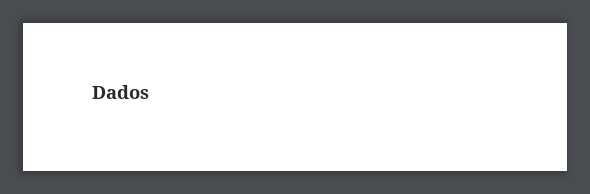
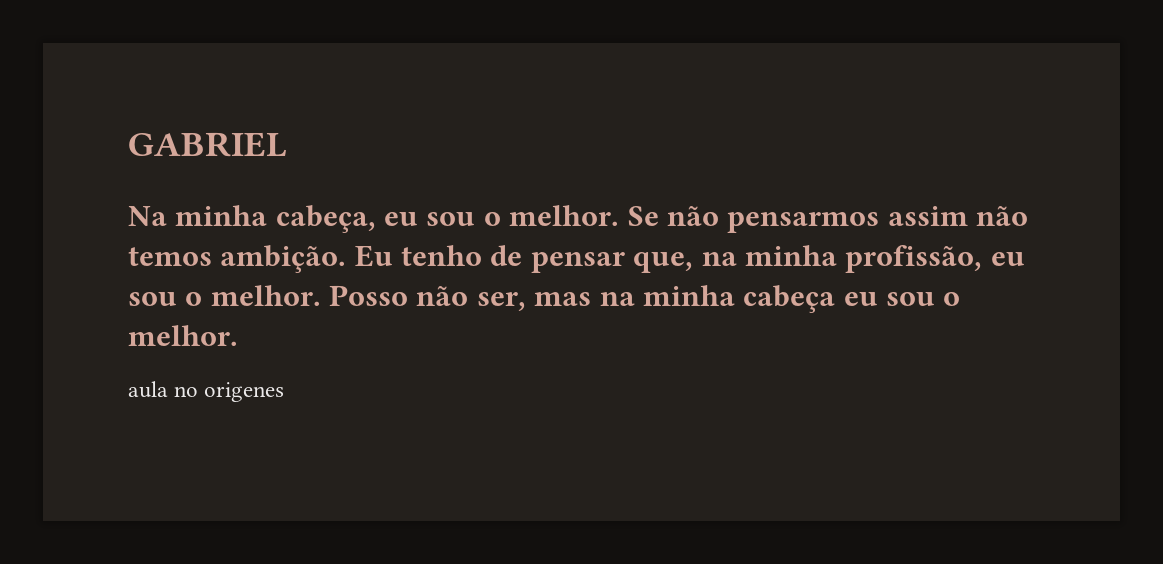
[92,85,149,99] Dados -> [128,132,287,157] [128,205,1029,233] [128,245,1025,273] [128,285,961,313] [128,325,238,346] [128,381,285,402] GABRIEL // Na minha cabeça, eu sou o melhor. Se não pensarmos assim não temos ambição. Eu tenho de pensar que, na minha profissão, eu sou o melhor. Posso não ser, mas na minha cabeça eu sou o melhor. // aula no origenes

